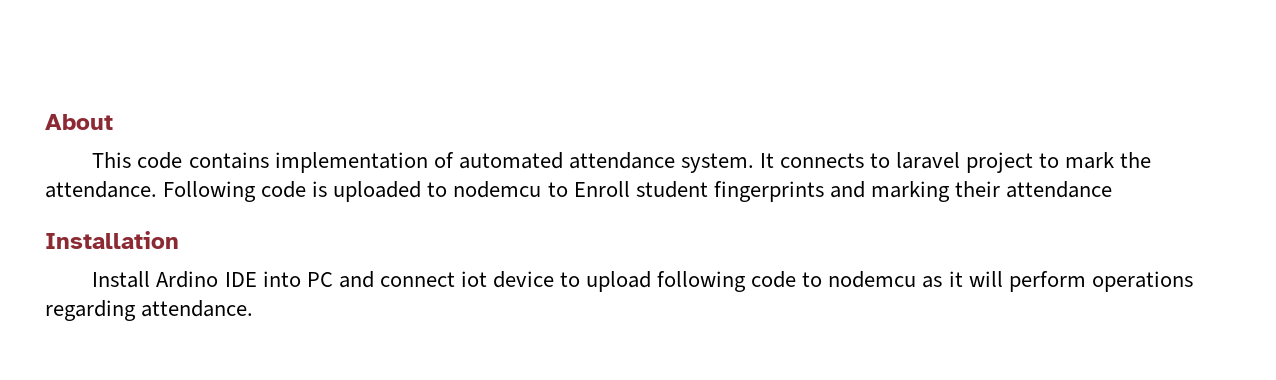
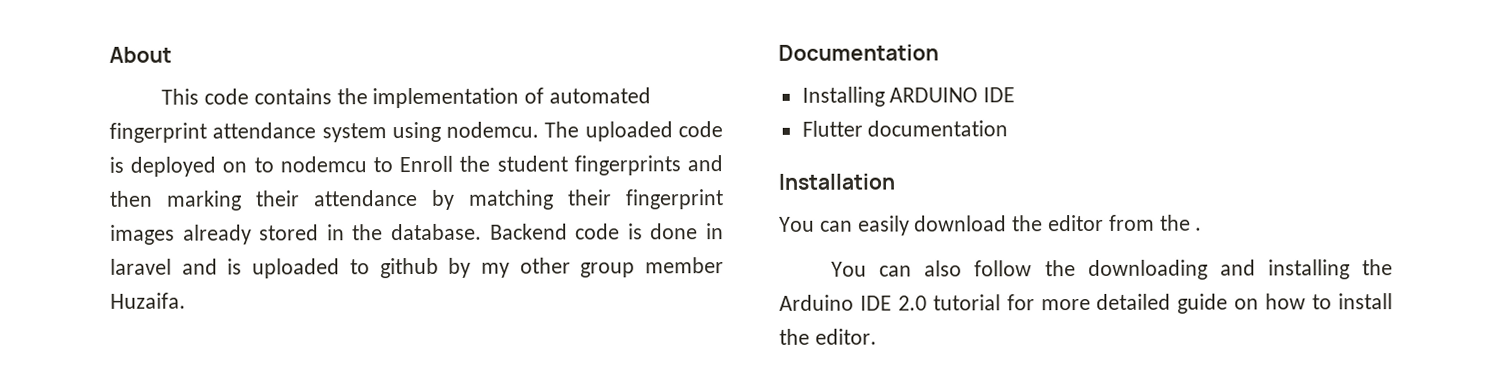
(269, 160) none -> [336,88,368,105] the
[568,152,1152,173] [45,181,422,202] attendance system. It connects to laravel project to mark the attendance. Following code is uploaded -> [109,121,723,143] [109,156,248,177] fingerprint attendance system using nodemcu. The uploaded code is deployed on
(630, 189) none -> [459,155,491,172] the
(865, 189) none -> [109,190,153,207] then
[45,231,179,249] [92,271,1193,292] [45,300,254,321] // Installation // Install Ardino IDE into PC and connect iot device to upload following code to nodemcu as it will perform operations regarding attendance. -> [431,189,724,210] [110,223,725,245] [110,257,724,279] [110,292,186,309] [778,44,939,61] [801,86,1016,107] [801,120,1009,137] [778,173,895,190] [779,214,1203,236] [831,259,1393,281] [779,293,1393,314] [779,328,877,345] by matching their fingerprint images already stored in the database. Backend code is done in laravel and is uploaded to github by my other group member Huzaifa. // Documentation // Installing ARDUINO IDE // Flutter documentation // Installation // You can easily download the editor from the . // You can also follow the downloading and installing the Arduino IDE 2.0 tutorial for more detailed guide on how to install the editor.

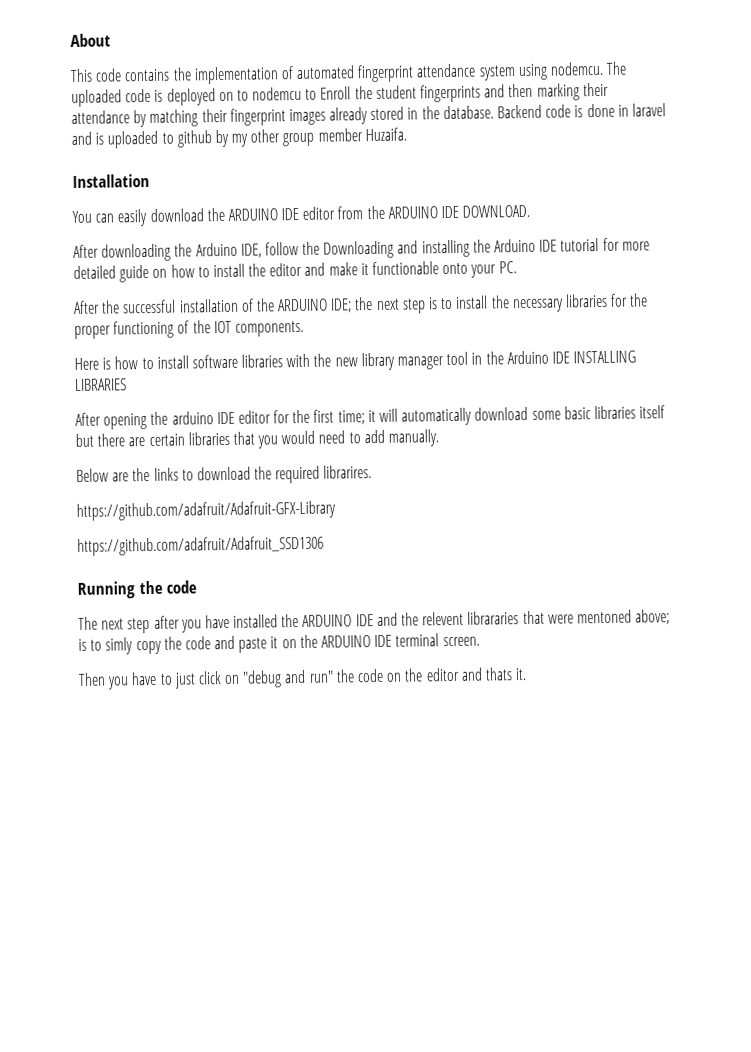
[778,44,939,61] [801,86,1016,107] [801,120,1009,137] // Documentation // Installing ARDUINO IDE // Flutter documentation -> (407, 134) none
(1044, 223) none -> [227,207,300,221] ARDUINO IDE
[1195,227,1203,231] [831,260,963,277] . // You can also -> [387,204,531,219] [73,242,262,262] ARDUINO IDE DOWNLOAD. // After downloading the Arduino IDE,
[1087,259,1208,281] downloading -> [323,240,395,259] Downloading
[897,295,927,311] 2.0 -> (558, 245) none
[814,328,877,345] editor. -> [269,261,517,278] [73,293,649,314] [74,320,304,339] [74,350,637,371] [75,378,127,391] [75,405,666,430] [75,429,440,449] [76,465,373,484] [76,500,336,521] [77,535,324,556] [77,580,198,599] [78,609,671,634] [78,633,480,655] [78,667,528,690] editor and make it functionable onto your PC. // After the successful installation of the ARDUINO IDE; the next step is to install the necessary libraries for the proper functioning of the IOT components. // Here is how to install software libraries with the new library manager tool in the Arduino IDE INSTALLING LIBRARIES // After opening the arduino IDE editor for the first time; it will automatically download some basic libraries itself but there are certain libraries that you would need to add manually. // Below are the links to download the required librarires. // https://github.com/adafruit/Adafruit-GFX-Library // https://github.com/adafruit/Adafruit_SSD1306 // Running the code // The next step after you have installed the ARDUINO IDE and the relevent librararies that were mentoned above; is to simly copy the code and paste it on the ARDUINO IDE terminal screen. // Then you have to just click on "debug and run" the code on the editor and thats it.

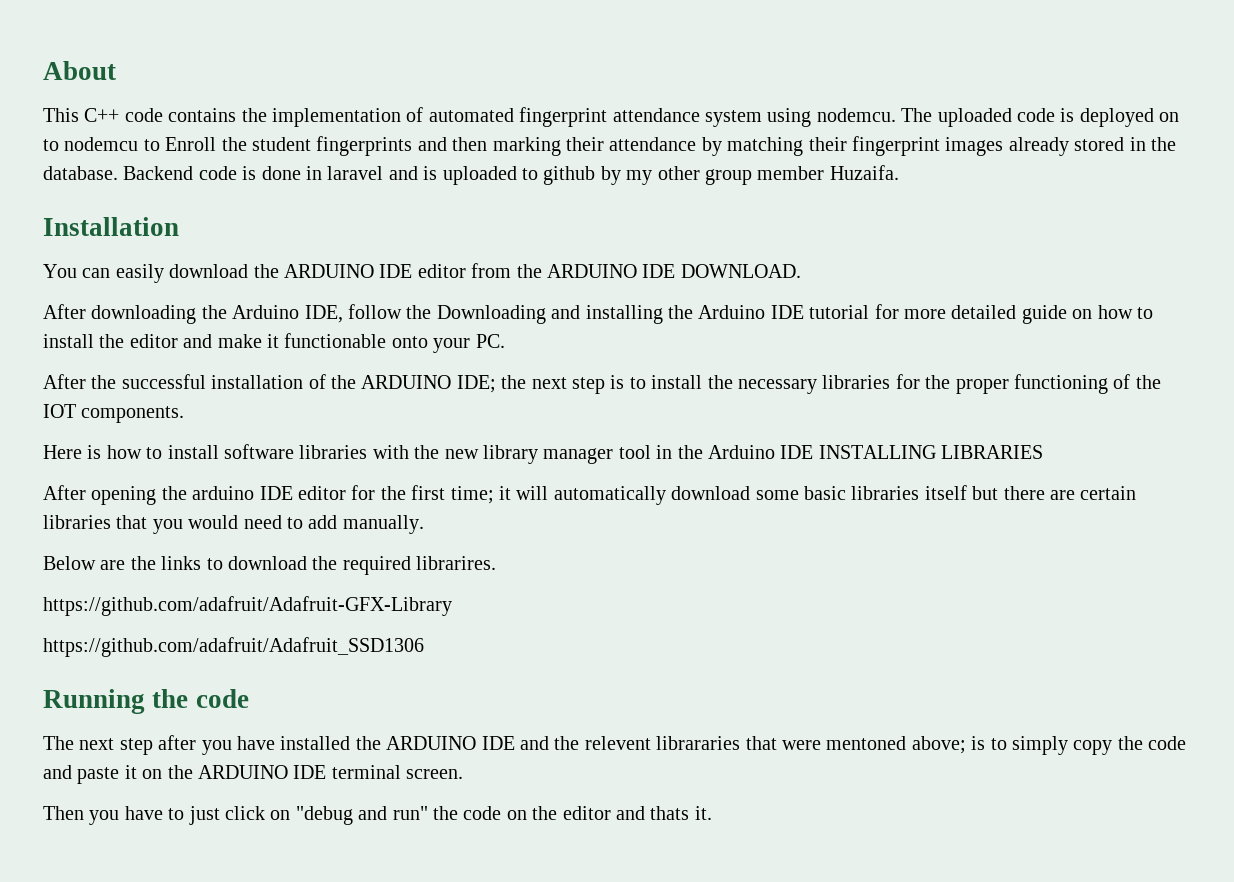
(93, 75) none -> [84,108,120,122] C++
[105,637,134,655] simly -> [1011,736,1068,755] simply

